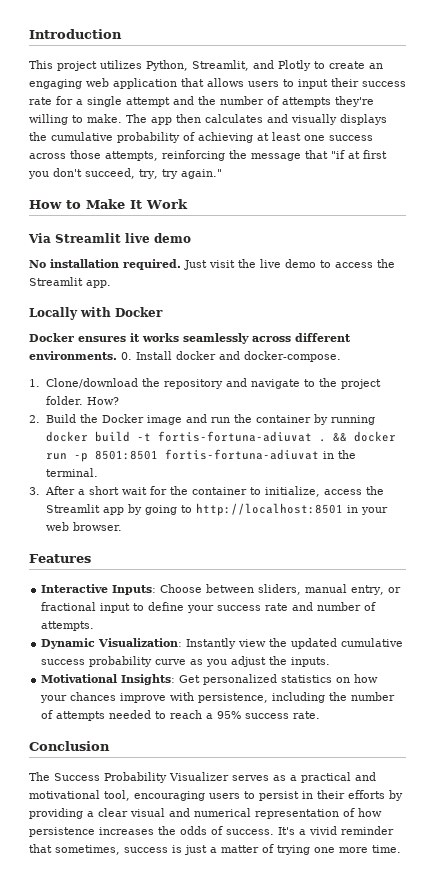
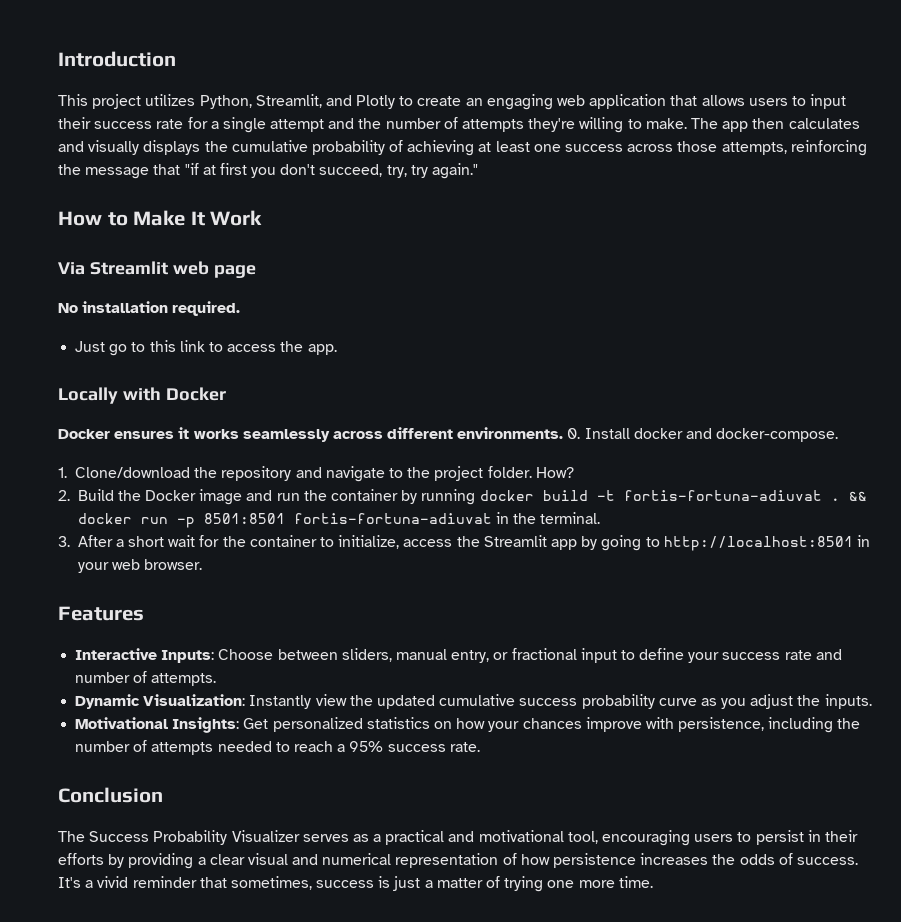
[125,233,191,243] live demo -> [172,261,256,278] web page
[184,259,316,270] Just visit the live demo -> [75,340,205,356] // Just go to this link
[29,277,83,286] Streamlit -> (304, 346) none

